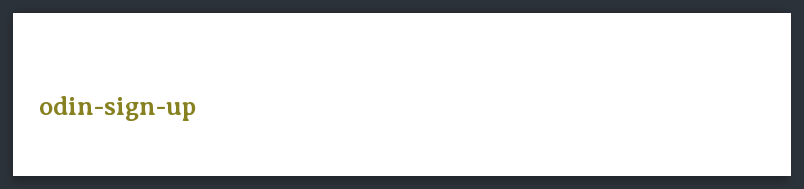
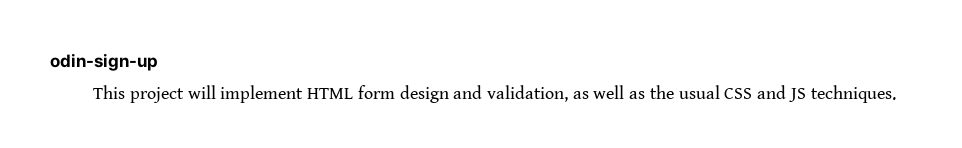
(196, 108) none -> [93,85,896,103] // This project will implement HTML form design and validation, as well as the usual CSS and JS techniques.

